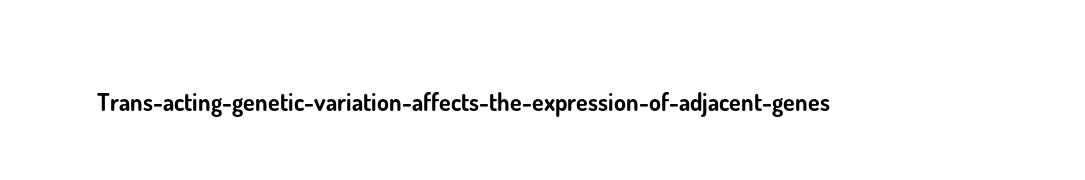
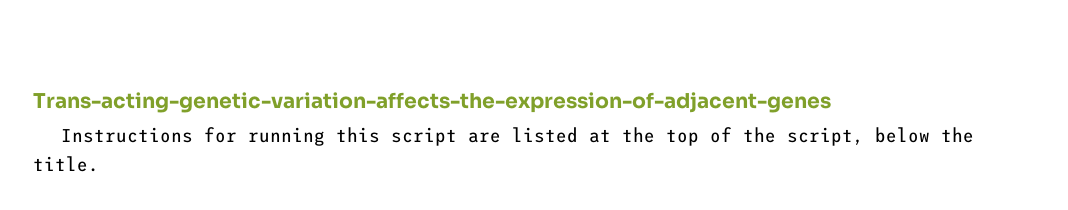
(830, 104) none -> [60,127,974,146] [33,156,99,172] // Instructions for running this script are listed at the top of the script, below the title.

